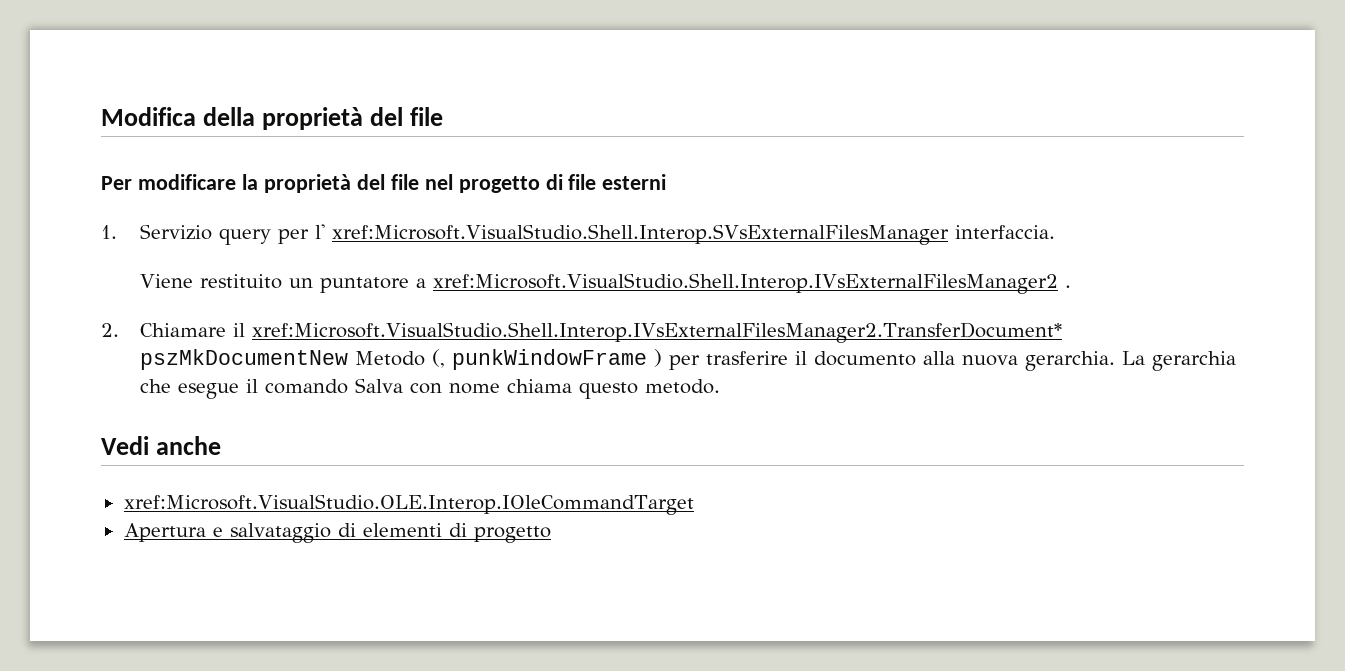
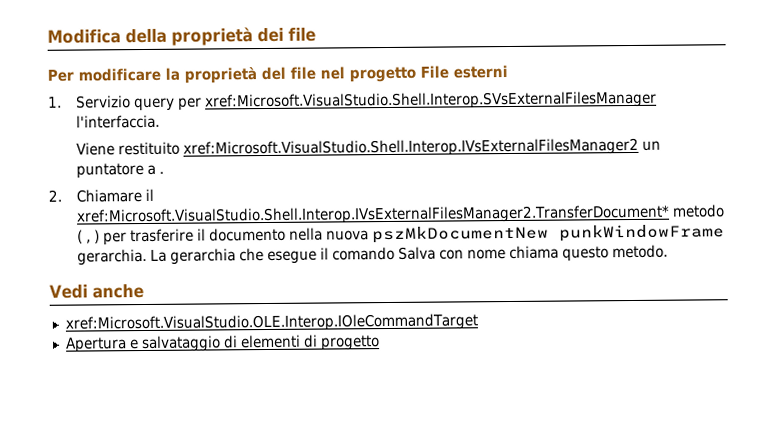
[369,107,403,126] del -> [257,27,284,43] dei
[545,174,597,190] di file -> [420,65,449,79] File
[315,224,1056,245] l' xref:Microsoft.VisualStudio.Shell.Interop.SVsExternalFilesManager interfaccia. -> [204,90,657,111] [75,114,160,129] xref:Microsoft.VisualStudio.Shell.Interop.SVsExternalFilesManager l'interfaccia.
(283, 281) none -> [182,137,639,158] xref:Microsoft.VisualStudio.Shell.Interop.IVsExternalFilesManager2
[433,273,1059,294] xref:Microsoft.VisualStudio.Shell.Interop.IVsExternalFilesManager2 -> (156, 169) none
[140,349,648,370] pszMkDocumentNew Metodo (, punkWindowFrame -> [671,204,725,218] [76,229,91,244] metodo ( ,
[923,351,1019,366] alla nuova -> [288,224,725,244] nella nuova pszMkDocumentNew punkWindowFrame

